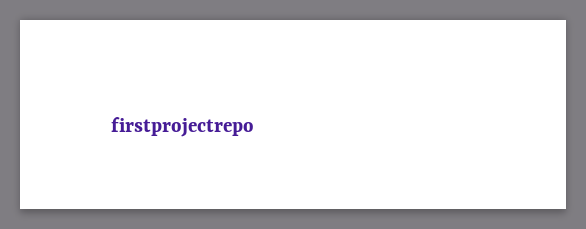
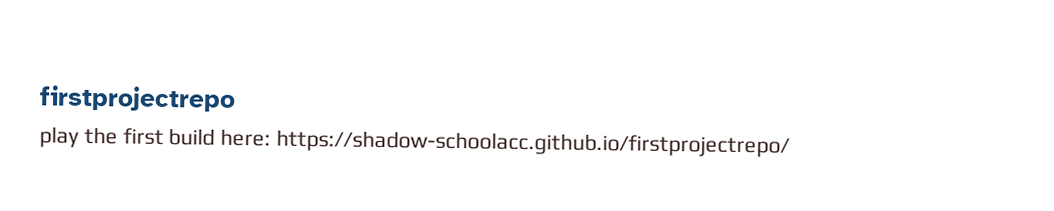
(254, 127) none -> [39,126,791,158] // play the first build here: https://shadow-schoolacc.github.io/firstprojectrepo/

